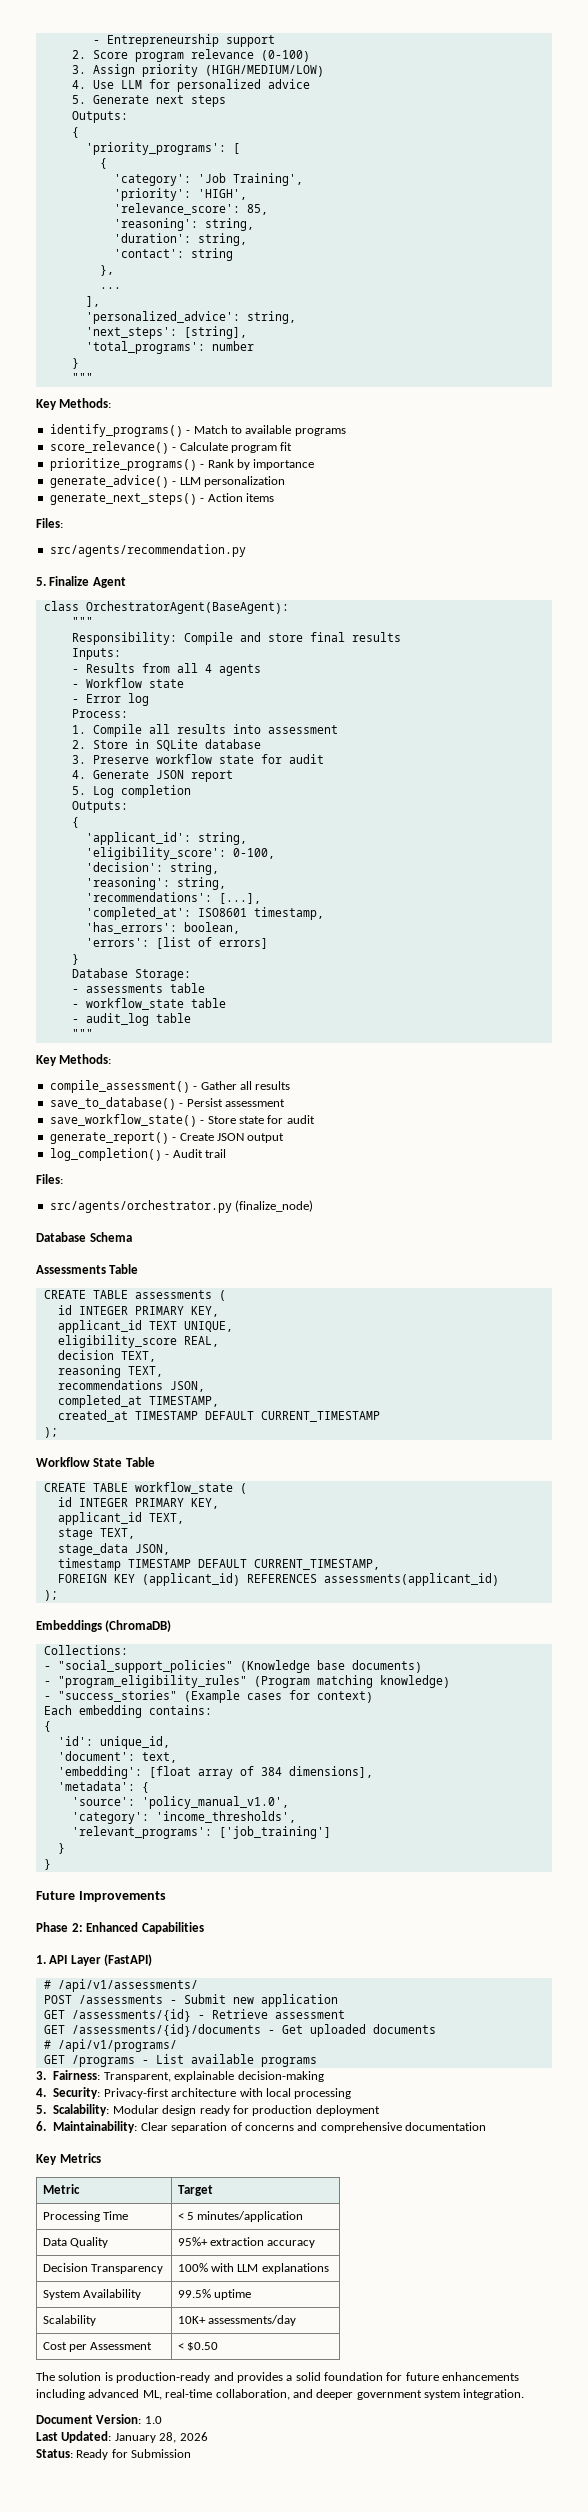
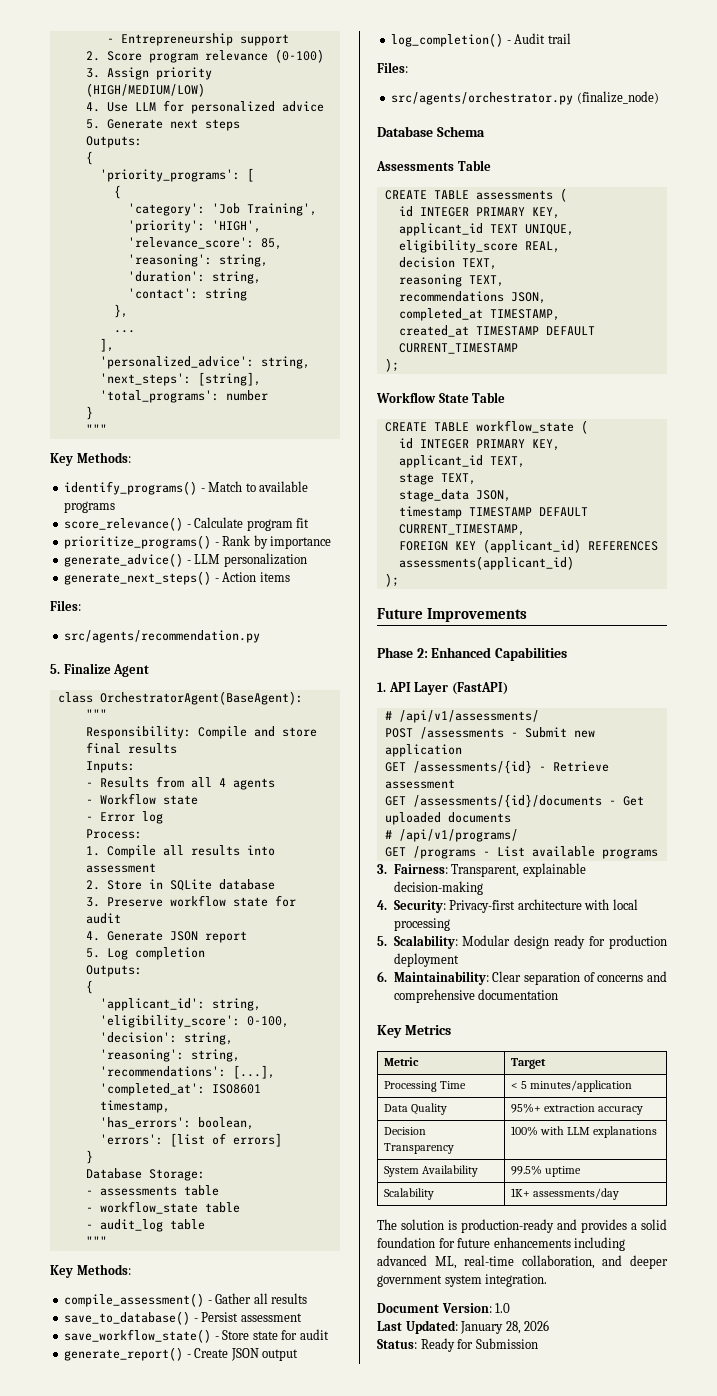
[36,1620,172,1632] [43,1645,128,1655] [43,1660,422,1673] [43,1675,450,1688] [43,1690,373,1703] [43,1705,212,1718] [43,1721,51,1732] [57,1736,170,1749] [57,1751,177,1763] [57,1766,373,1779] [57,1781,149,1793] [71,1796,289,1809] [71,1811,296,1824] [71,1826,331,1839] [57,1843,65,1854] [43,1859,51,1870] // Embeddings (ChromaDB) // Collections: // - "social_support_policies" (Knowledge base documents) // - "program_eligibility_rules" (Program matching knowledge) // - "success_stories" (Example cases for context) // Each embedding contains: // { // 'id': unique_id, // 'document': text, // 'embedding': [float array of 384 dimensions], // 'metadata': { // 'source': 'policy_manual_v1.0', // 'category': 'income_thresholds', // 'relevant_programs': ['job_training'] // } // } -> (399, 580) none
[177,2316,206,2324] 10K+ -> [510,1188,530,1197] 1K+
[42,2342,153,2352] [177,2342,218,2351] // Cost per Assessment | < $0.50 -> (619, 1194) none

